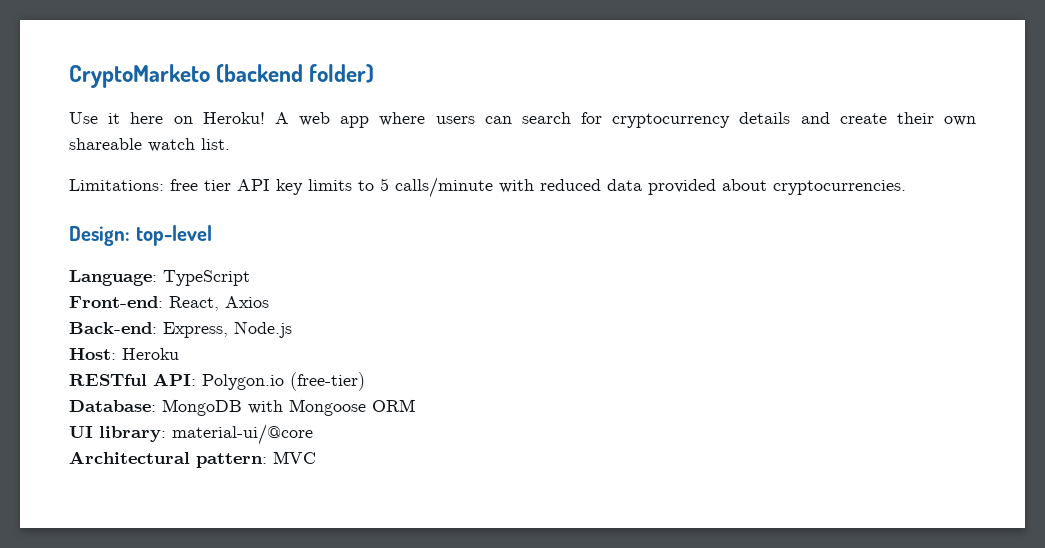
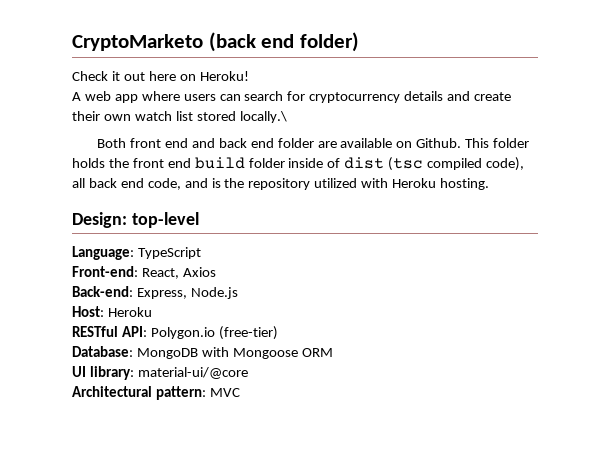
[216,64,304,83] (backend -> [208,32,295,52] (back end
[69,112,121,124] Use it -> [72,71,145,81] Check it out
(265, 118) none -> (249, 76) //
[69,138,230,152] [69,177,906,198] shareable watch list. // Limitations: free tier API key limits to 5 calls/minute with reduced data provided about cryptocurrencies. -> [134,111,287,123] [97,138,530,148] [72,157,525,171] [72,178,490,190] watch list stored locally.\ // Both front end and back end folder are available on Github. This folder holds the front end build folder inside of dist (tsc compiled code), all back end code, and is the repository utilized with Heroku hosting.

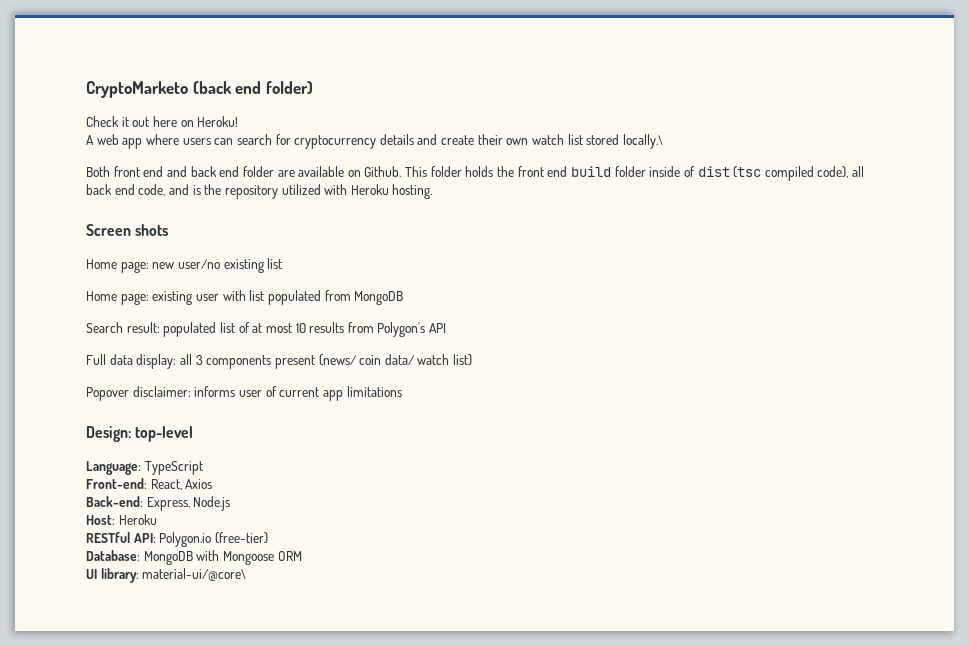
(490, 184) none -> [86,224,169,236] [86,258,283,273] [86,290,404,305] [86,322,447,337] [86,354,473,369] [86,386,402,401] // Screen shots // Home page: new user/no existing list // Home page: existing user with list populated from MongoDB // Search result: populated list of at most 10 results from Polygon's API // Full data display: all 3 components present (news/ coin data/ watch list) // Popover disclaimer: informs user of current app limitations
[137,367,248,379] [72,386,240,400] material-ui/@core // Architectural pattern: MVC -> [142,568,247,581] material-ui/@core\

